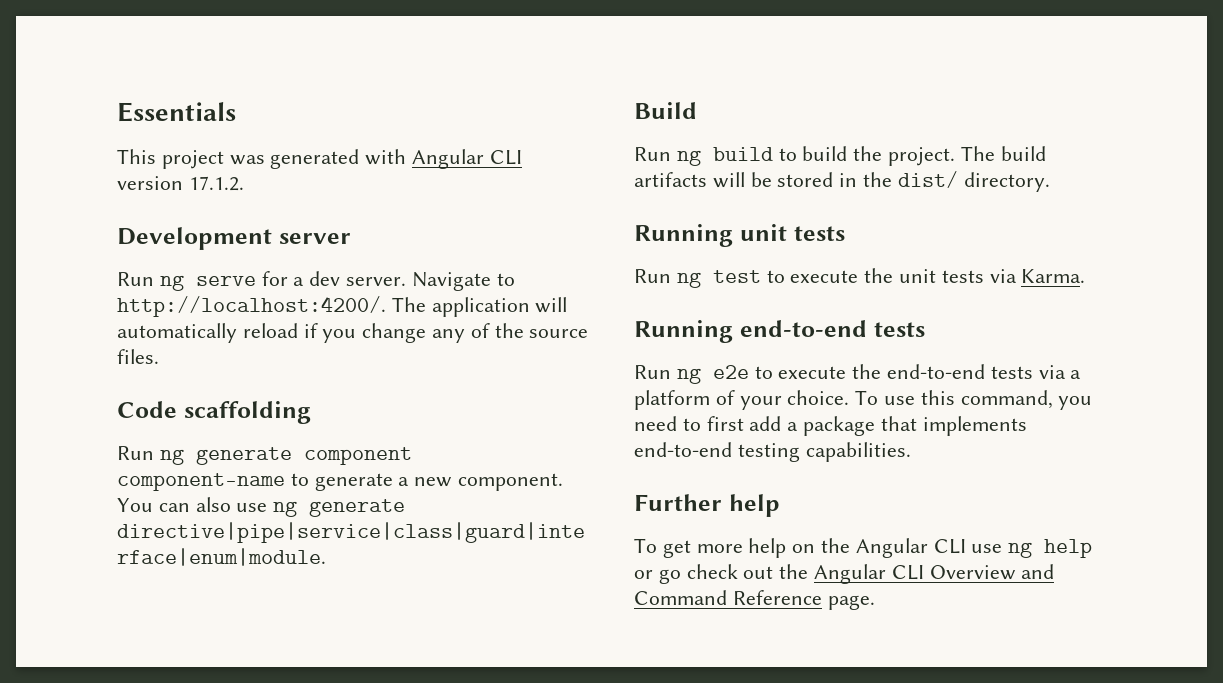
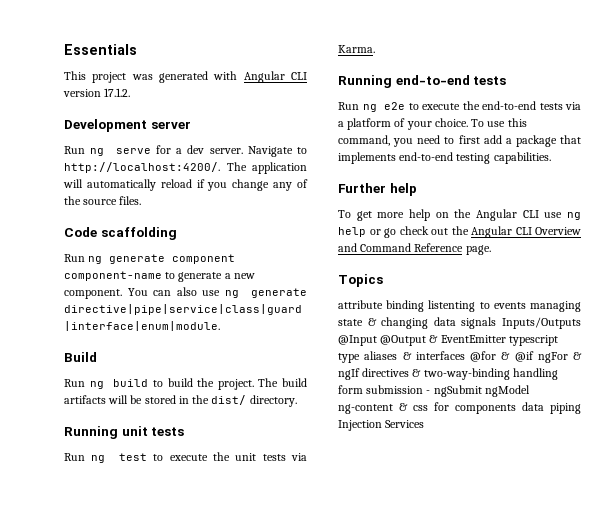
(875, 602) none -> [338,274,383,287] [338,300,581,312] [338,317,581,329] [338,335,558,346] [338,351,582,363] [338,368,558,380] [338,385,530,397] [338,402,581,414] [338,420,425,431] // Topics // attribute binding listenting to events managing state & changing data signals Inputs/Outputs @Input @Output & EventEmitter typescript type aliases & interfaces @for & @if ngFor & ngIf directives & two-way-binding handling form submission - ngSubmit ngModel ng-content & css for components data piping Injection Services

